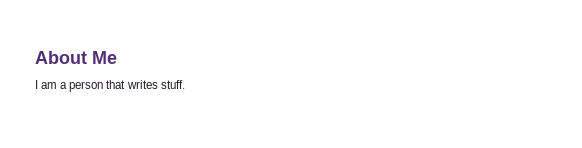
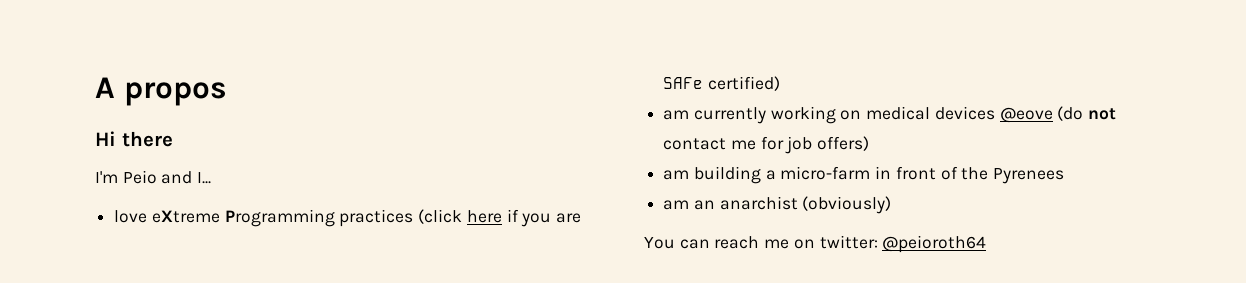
[35,51,117,64] [35,80,185,92] About Me // I am a person that writes stuff. -> [95,77,227,106] [95,131,173,147] [95,170,212,184] [114,209,582,227] [663,76,780,91] [663,106,1117,124] [663,136,870,154] [663,166,1065,184] [663,196,892,214] [644,235,987,253] A propos // Hi there // I'm Peio and I... // love eXtreme Programming practices (click here if you are SAFe certified) // am currently working on medical devices @eove (do not contact me for job offers) // am building a micro-farm in front of the Pyrenees // am an anarchist (obviously) // You can reach me on twitter: @peioroth64

